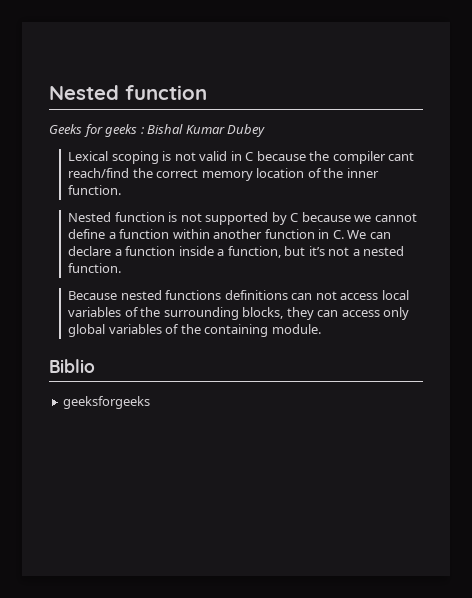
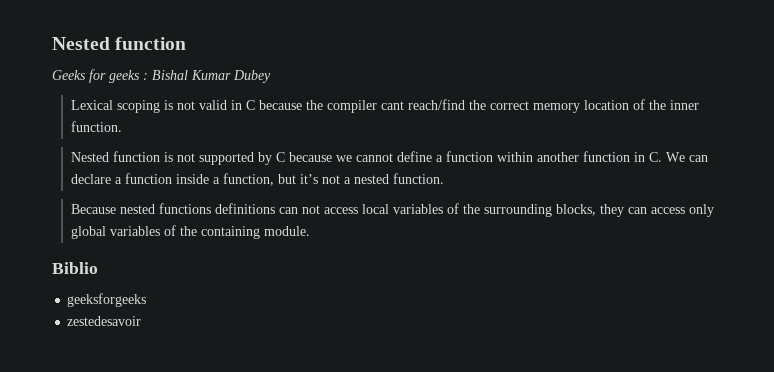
(151, 402) none -> [67,316,142,326] // zestedesavoir

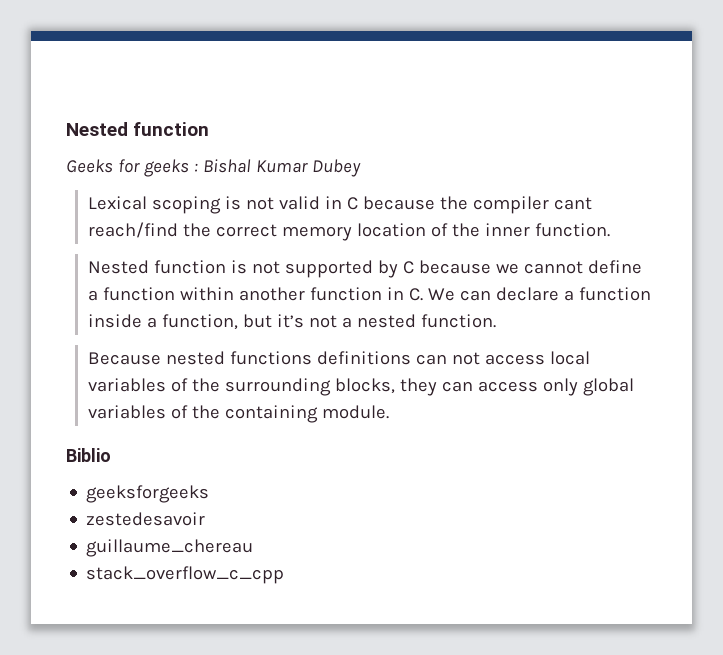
(142, 321) none -> [86,539,254,557] [86,566,285,584] // guillaume_chereau // stack_overflow_c_cpp

